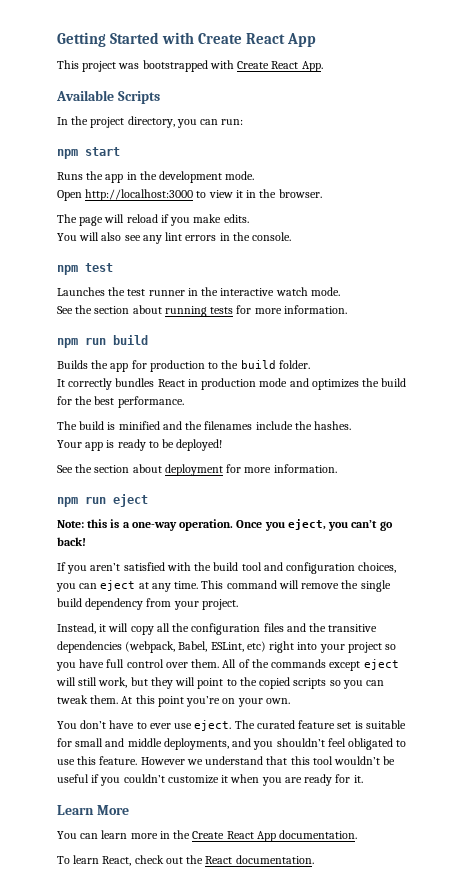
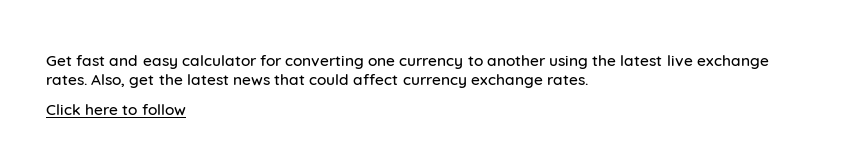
[57,32,317,47] [57,60,323,72] [56,90,160,104] [57,116,244,128] [57,147,120,159] [57,171,255,183] [57,189,322,201] [57,214,249,226] [57,232,292,244] [57,263,113,275] [57,287,340,296] [57,305,347,317] [57,335,148,348] [57,360,310,372] [57,378,407,390] [57,396,184,408] [57,421,352,430] [57,439,223,451] [57,464,337,476] [57,494,148,507] [57,519,393,531] [57,537,86,546] [57,562,397,574] [56,580,391,592] [57,598,238,610] [57,623,378,635] [57,641,397,653] [56,659,399,671] [56,677,385,689] [57,695,290,707] [57,720,406,731] [57,738,407,750] [57,756,396,765] [57,774,363,786] [57,805,129,815] [57,830,358,842] [57,855,314,866] Getting Started with Create React App // This project was bootstrapped with Create React App. // Available Scripts // In the project directory, you can run: // npm start // Runs the app in the development mode. // Open http://localhost:3000 to view it in the browser. // The page will reload if you make edits. // You will also see any lint errors in the console. // npm test // Launches the test runner in the interactive watch mode. // See the section about running tests for more information. // npm run build // Builds the app for production to the build folder. // It correctly bundles React in production mode and optimizes the build for the best performance. // The build is minified and the filenames include the hashes. // Your app is ready to be deployed! // See the section about deployment for more information. // npm run eject // Note: this is a one-way operation. Once you eject, you can’t go back! // If you aren’t satisfied with the build tool and configuration choices, you can eject at any time. This command will remove the single build dependency from your project. // Instead, it will copy all the configuration files and the transitive dependencies (webpack, Babel, ESLint, etc) right into your project so you have full control over them. All of the commands except eject will still work, but they will point to the copied scripts so you can tweak them. At this point you’re on your own. // You don’t have to ever use eject. The curated feature set is suitable for small and middle deployments, and you shouldn’t feel obligated to use this feature. However we understand that this tool wouldn’t be useful if you couldn’t customize it when you are ready for it. // Learn More // You can learn more in the Create React App documentation. // To learn React, check out the React documentation. -> [46,55,769,69] [46,74,589,88] [46,104,186,116] Get fast and easy calculator for converting one currency to another using the latest live exchange rates. Also, get the latest news that could affect currency exchange rates. // Click here to follow

